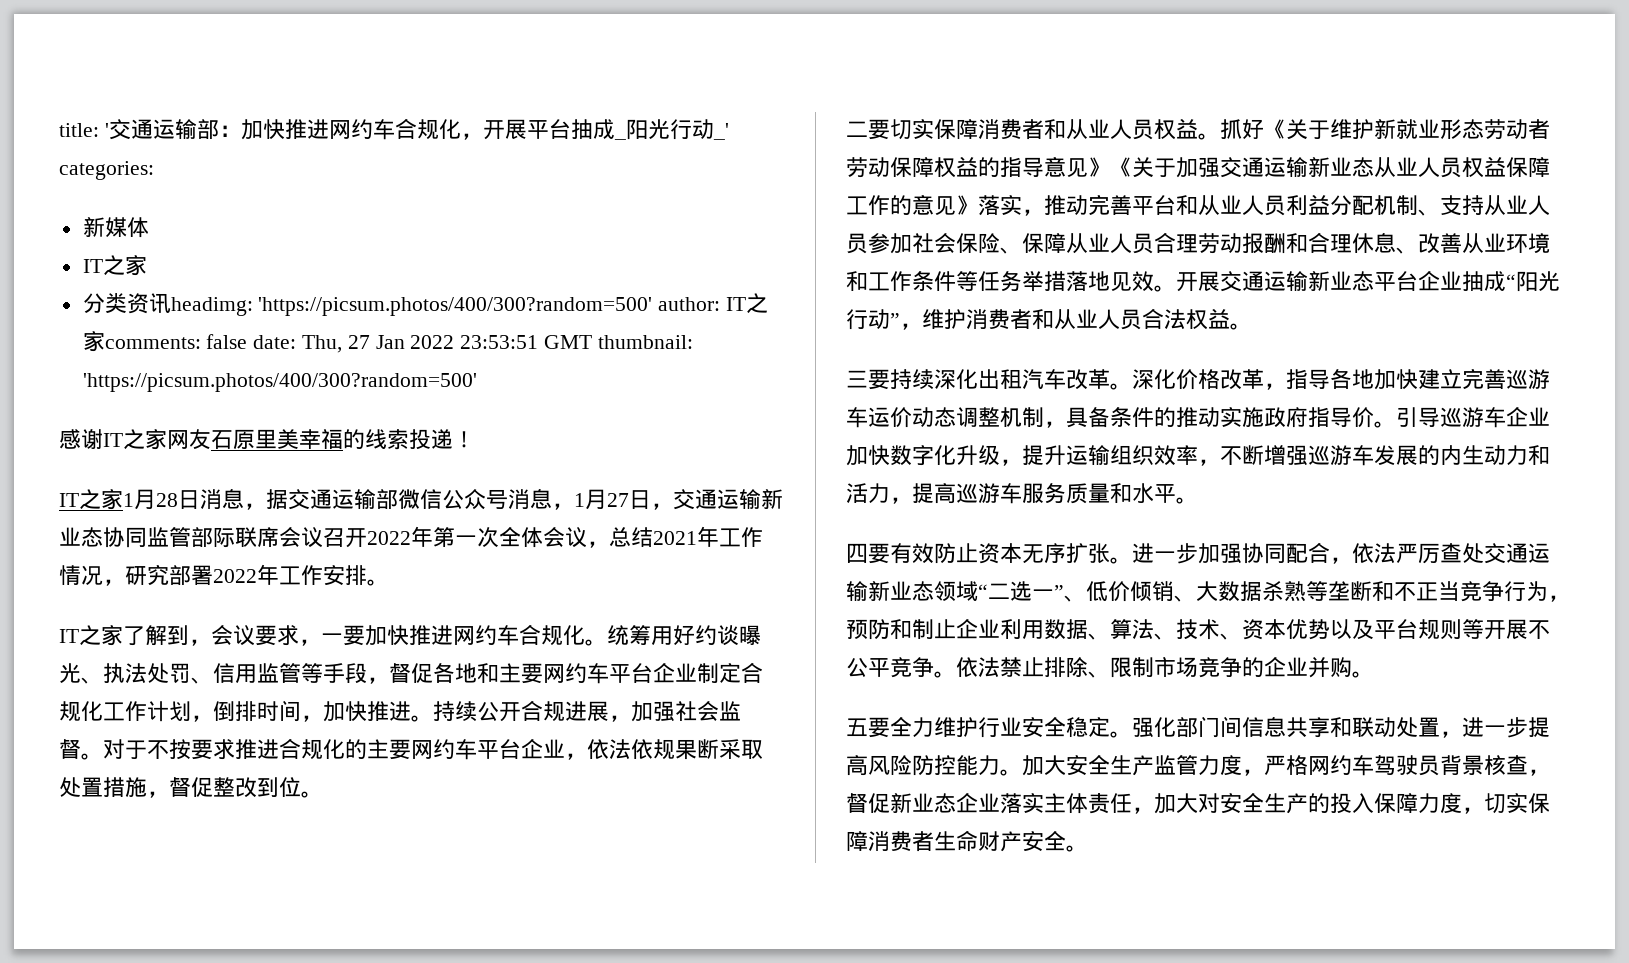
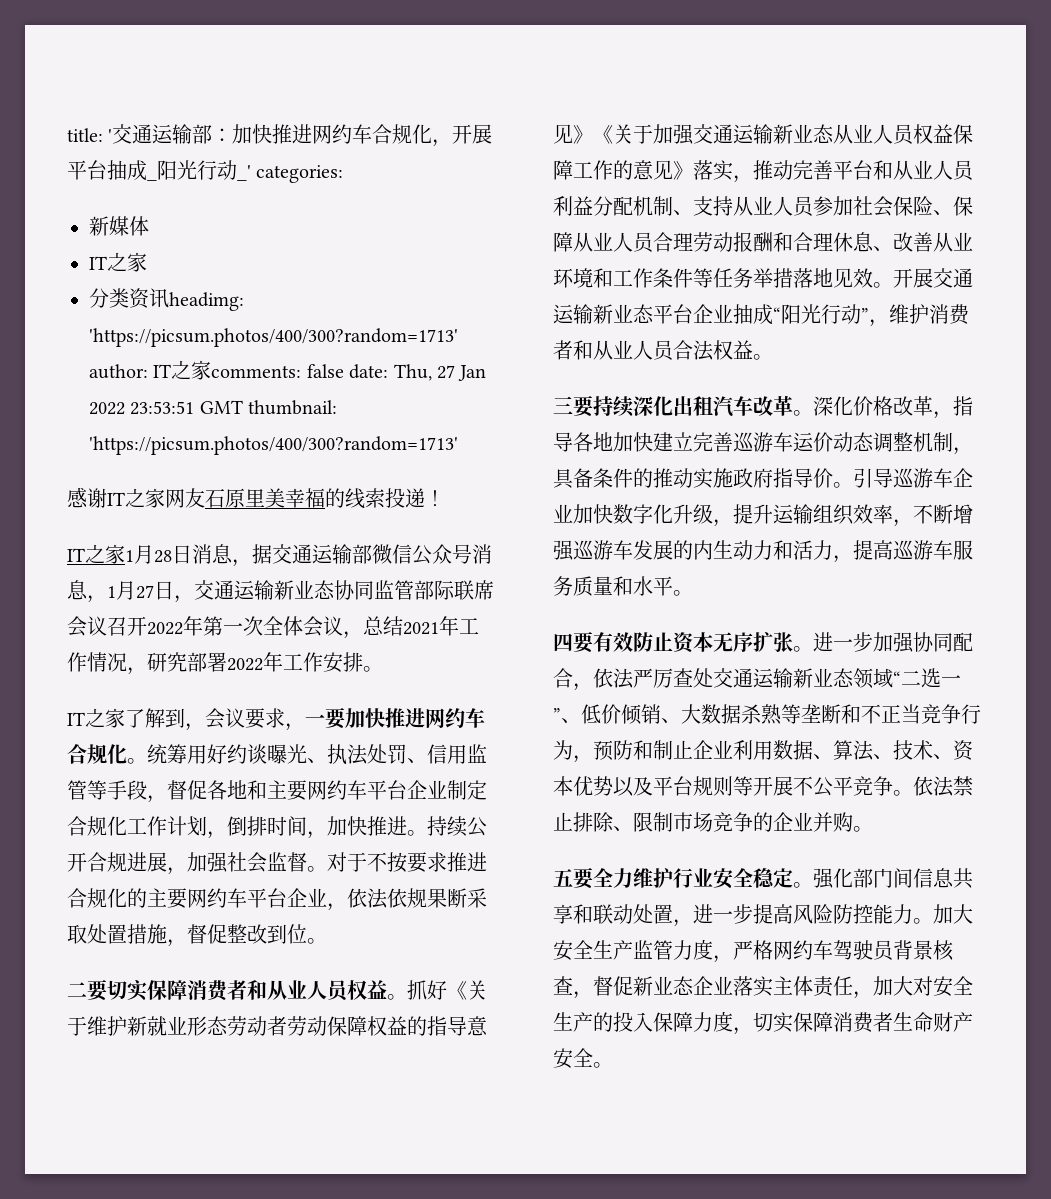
[258,297,653,316] 'https://picsum.photos/400/300?random=500' -> [89,328,458,347] 'https://picsum.photos/400/300?random=1713'
[82,373,477,392] 'https://picsum.photos/400/300?random=500' -> [89,436,458,455] 'https://picsum.photos/400/300?random=1713'

